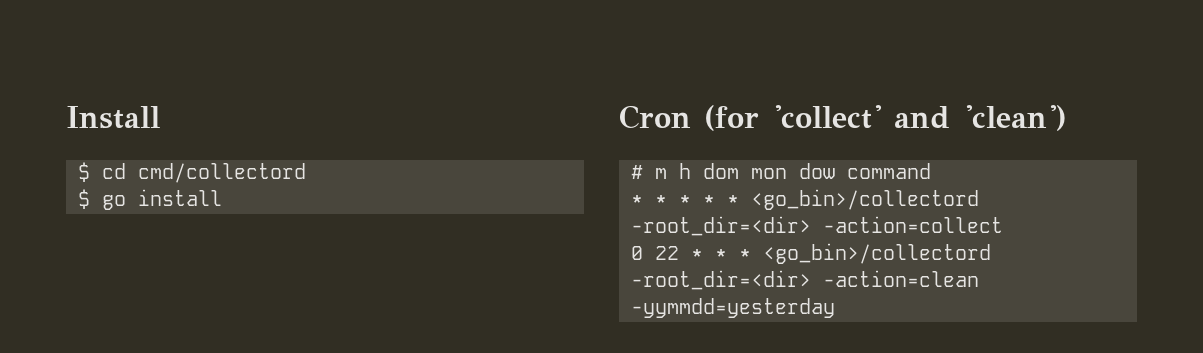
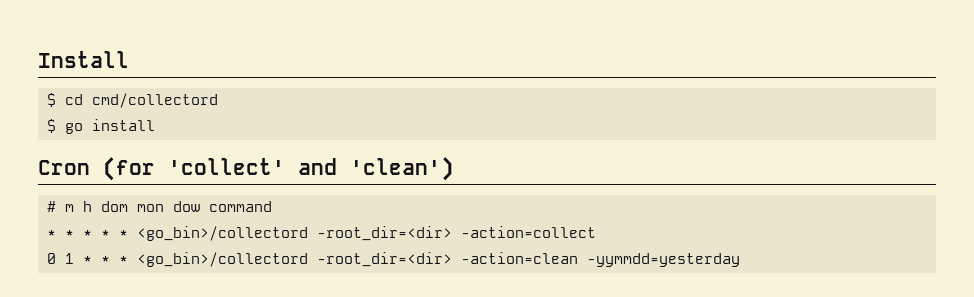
[655,246,680,260] 22 -> [65,253,74,264] 1

